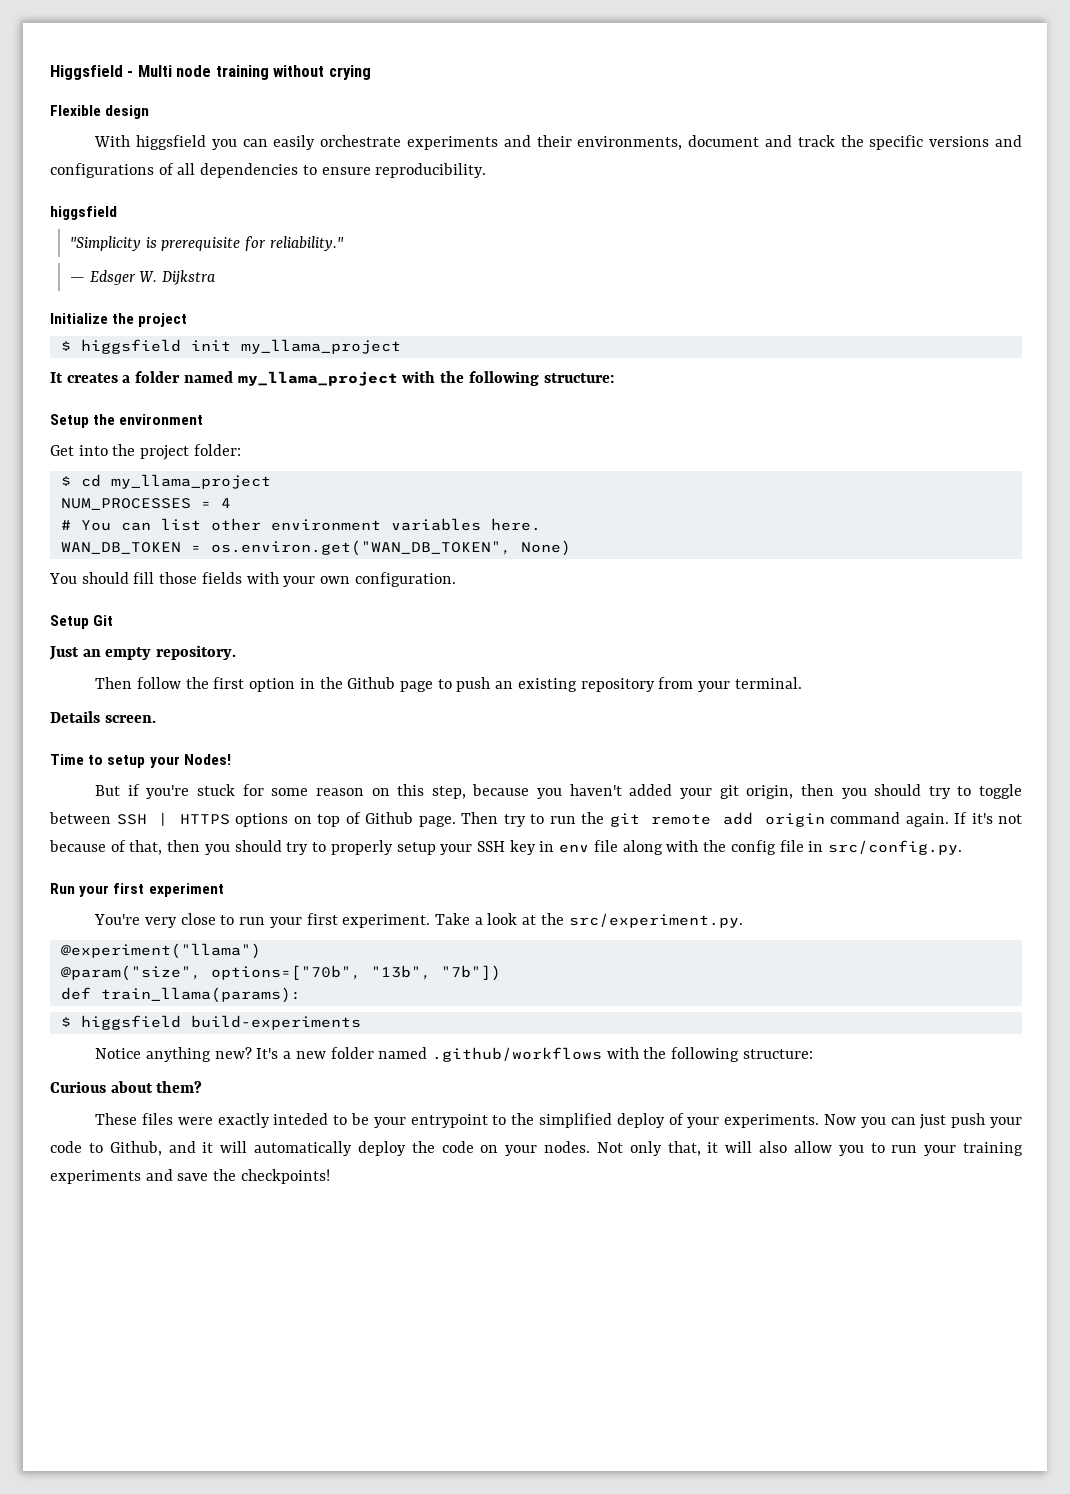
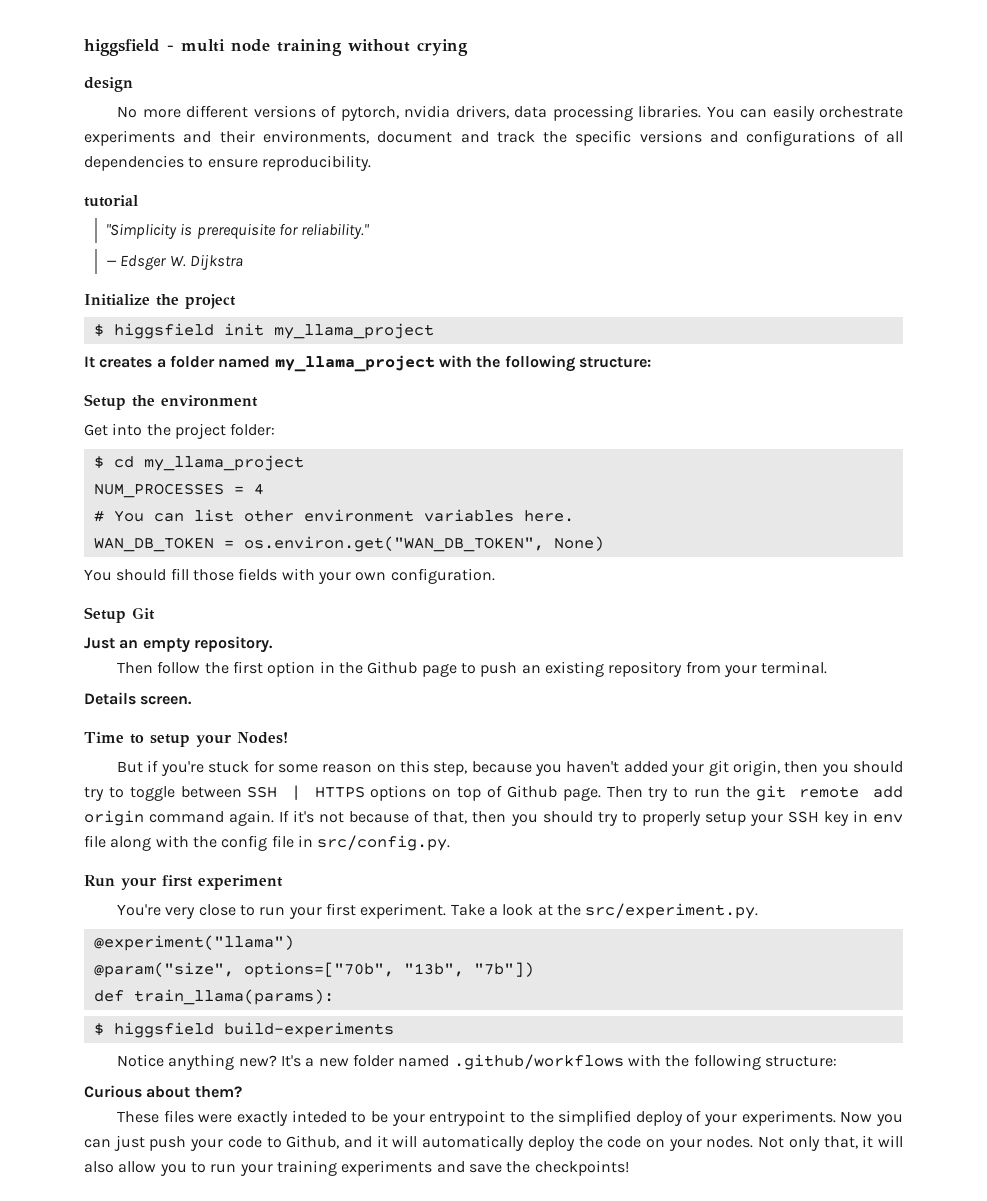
[50,65,172,80] Higgsfield - Multi -> [84,39,225,56] higgsfield - multi
[50,105,101,116] Flexible -> (468, 47) none
[94,135,237,150] With higgsfield you -> [117,105,735,121] No more different versions of pytorch, nvidia drivers, data processing libraries. You
[50,206,117,220] higgsfield -> [84,195,138,207] tutorial

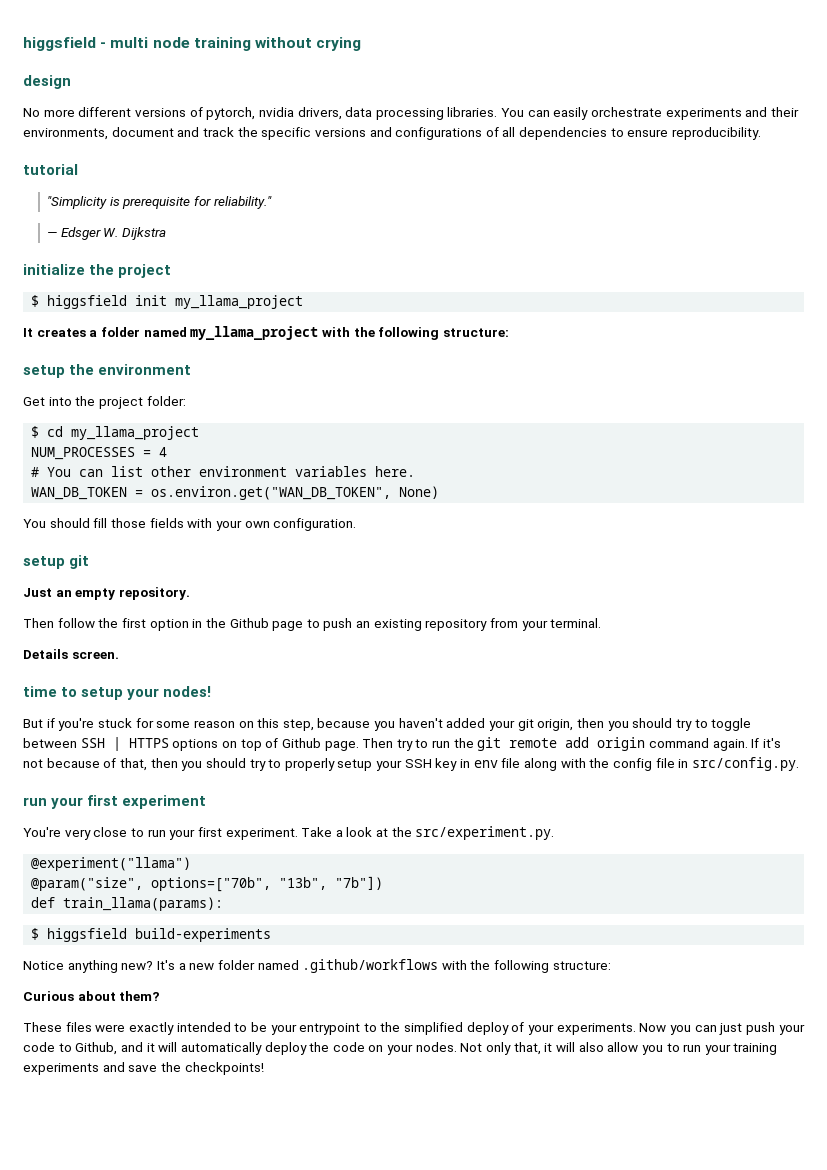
[84,294,150,306] Initialize -> [23,264,85,275] initialize
[84,394,126,410] Setup -> [23,365,65,378] setup
[84,607,155,623] Setup Git -> [23,555,90,569] setup git
[84,732,124,743] Time -> [23,686,57,697] time
[237,732,288,744] Nodes! -> [163,686,212,697] nodes!
[84,875,115,887] Run -> [23,797,47,806] run
[291,1110,347,1123] inteded -> [176,1022,231,1032] intended

